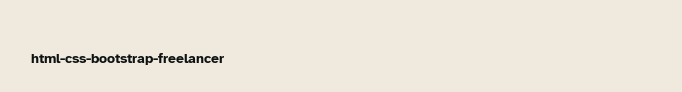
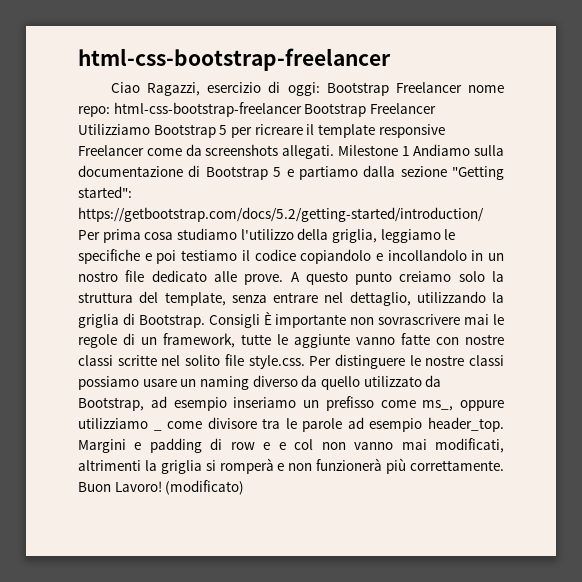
[31,53,224,65] html-css-bootstrap-freelancer -> [78,48,391,71] [110,81,504,96] [78,102,436,117] [78,124,445,138] [78,144,504,159] [78,165,504,180] [78,186,132,198] [78,207,484,222] [78,228,456,243] [78,249,504,264] [78,270,505,285] [78,291,504,306] [78,311,505,328] [78,333,504,348] [78,354,504,369] [78,375,442,390] [78,396,504,411] [78,418,148,429] [153,429,162,431] [167,417,504,432] [78,438,504,453] [78,458,504,474] [78,480,245,495] html-css-bootstrap-freelancer // Ciao Ragazzi, esercizio di oggi: Bootstrap Freelancer nome repo: html-css-bootstrap-freelancer Bootstrap Freelancer Utilizziamo Bootstrap 5 per ricreare il template responsive Freelancer come da screenshots allegati. Milestone 1 Andiamo sulla documentazione di Bootstrap 5 e partiamo dalla sezione "Getting started": https://getbootstrap.com/docs/5.2/getting-started/introduction/ Per prima cosa studiamo l'utilizzo della griglia, leggiamo le specifiche e poi testiamo il codice copiandolo e incollandolo in un nostro file dedicato alle prove. A questo punto creiamo solo la struttura del template, senza entrare nel dettaglio, utilizzando la griglia di Bootstrap. Consigli È importante non sovrascrivere mai le regole di un framework, tutte le aggiunte vanno fatte con nostre classi scritte nel solito file style.css. Per distinguere le nostre classi possiamo usare un naming diverso da quello utilizzato da Bootstrap, ad esempio inseriamo un prefisso come ms_, oppure utilizziamo _ come divisore tra le parole ad esempio header_top. Margini e padding di row e e col non vanno mai modificati, altrimenti la griglia si romperà e non funzionerà più correttamente. Buon Lavoro! (modificato)

